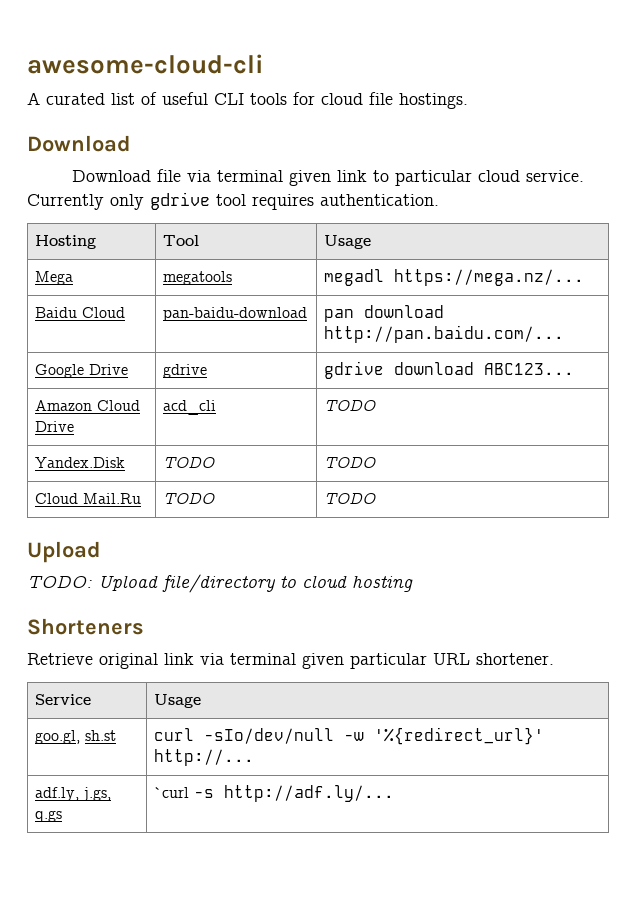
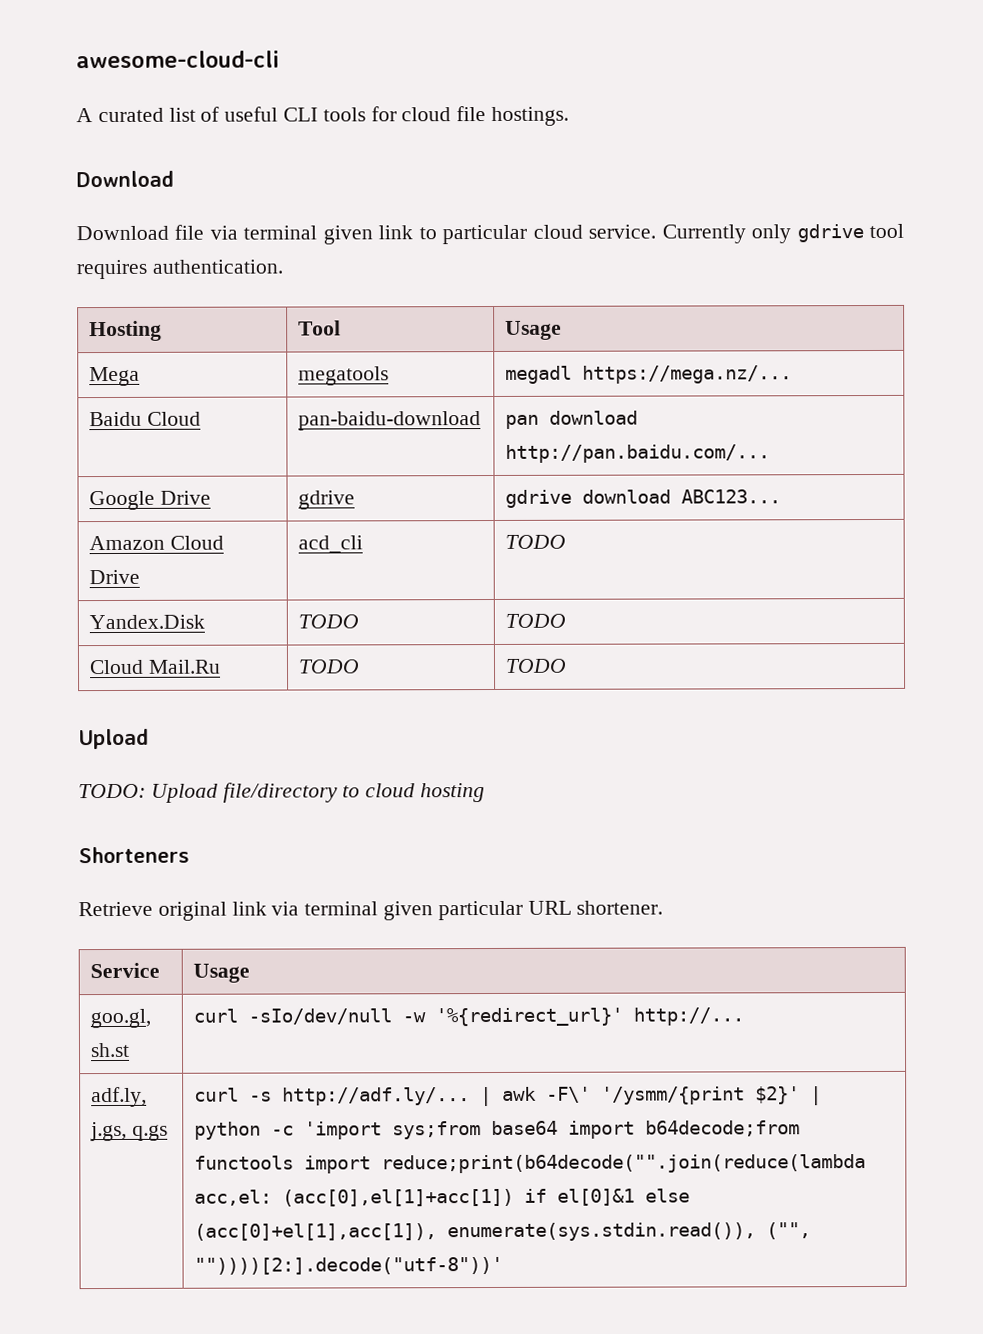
[153,787,189,798] `curl -> [194,1087,240,1102] curl
(394, 793) none -> [480,1086,823,1107] [194,1120,801,1140] [194,1154,867,1174] [194,1188,691,1207] [194,1222,812,1242] [194,1256,504,1275] | awk -F\' '/ysmm/{print $2}' | python -c 'import sys;from base64 import b64decode;from functools import reduce;print(b64decode("".join(reduce(lambda acc,el: (acc[0],el[1]+acc[1]) if el[0]&1 else (acc[0]+el[1],acc[1]), enumerate(sys.stdin.read()), ("", ""))))[2:].decode("utf-8"))'

